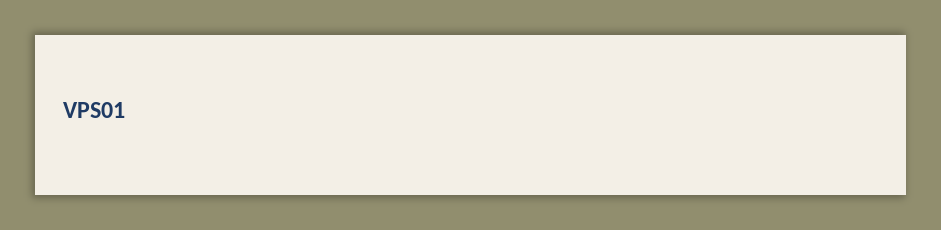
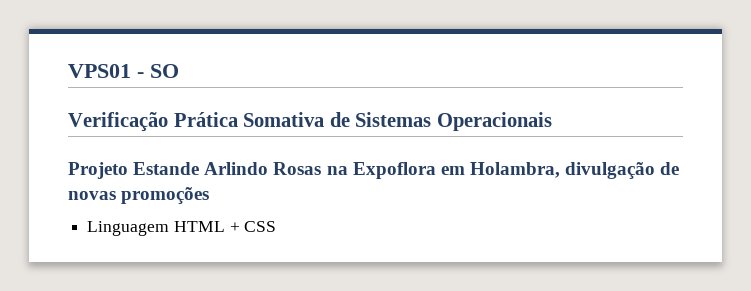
(125, 110) none -> [137,64,179,78] [68,112,552,132] [68,162,680,179] [68,187,210,204] [87,221,277,236] - SO // Verificação Prática Somativa de Sistemas Operacionais // Projeto Estande Arlindo Rosas na Expoflora em Holambra, divulgação de novas promoções // Linguagem HTML + CSS

